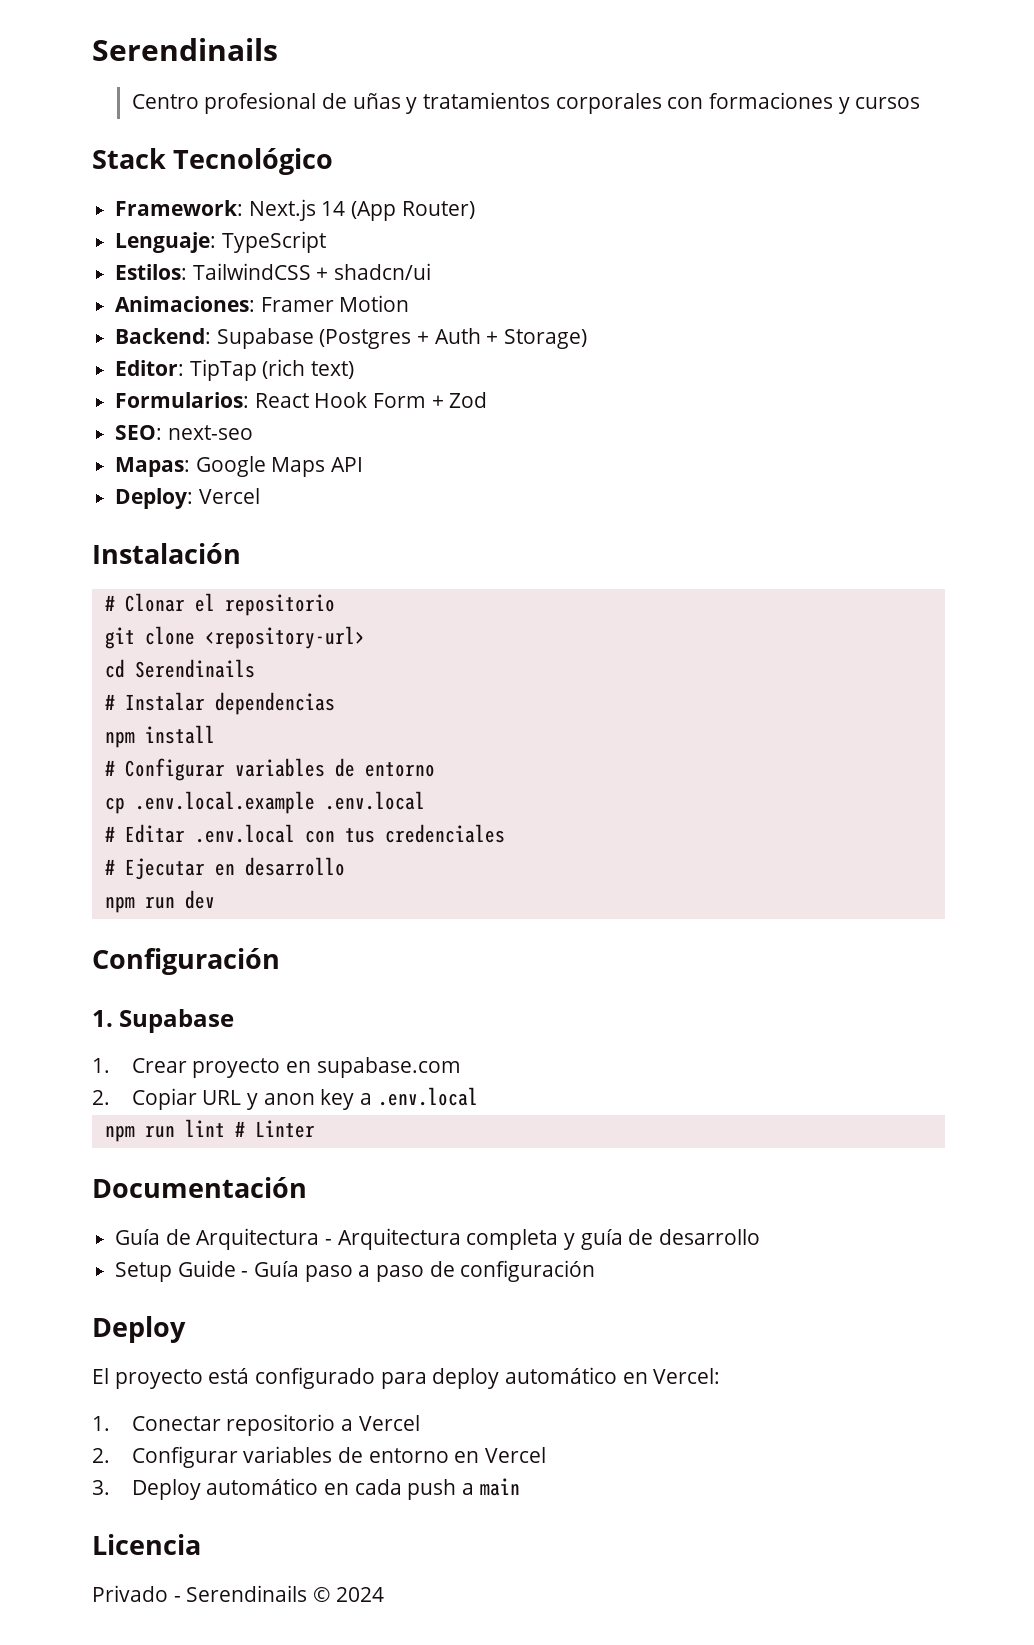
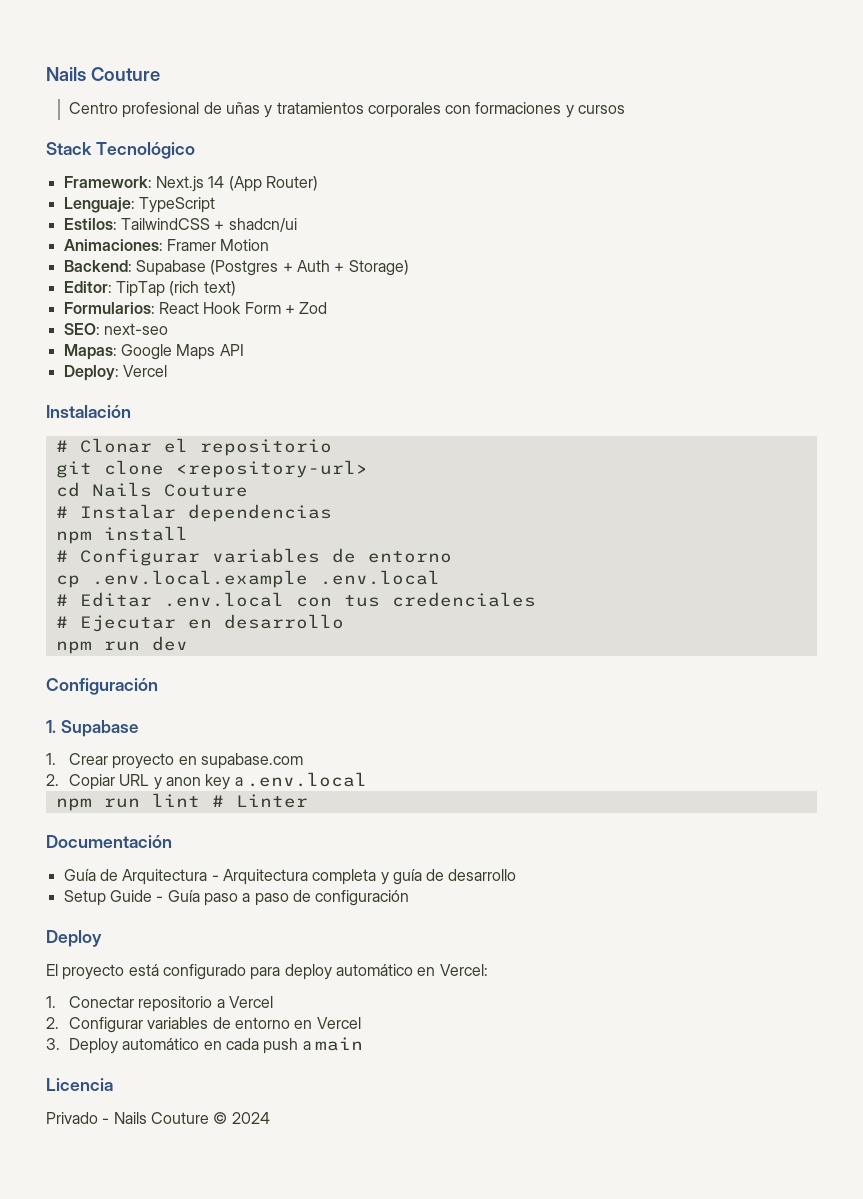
[92,38,278,61] Serendinails -> [46,67,160,81] Nails Couture
[134,659,255,678] Serendinails -> [91,482,248,497] Nails Couture
[186,1585,308,1602] Serendinails -> [113,1112,209,1124] Nails Couture

